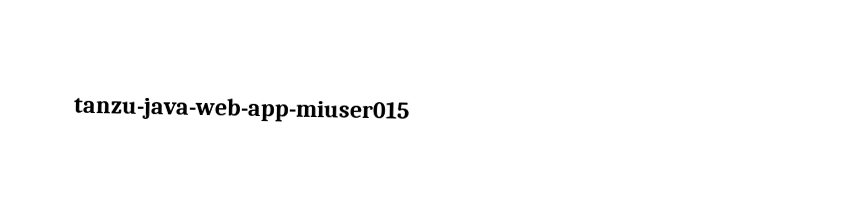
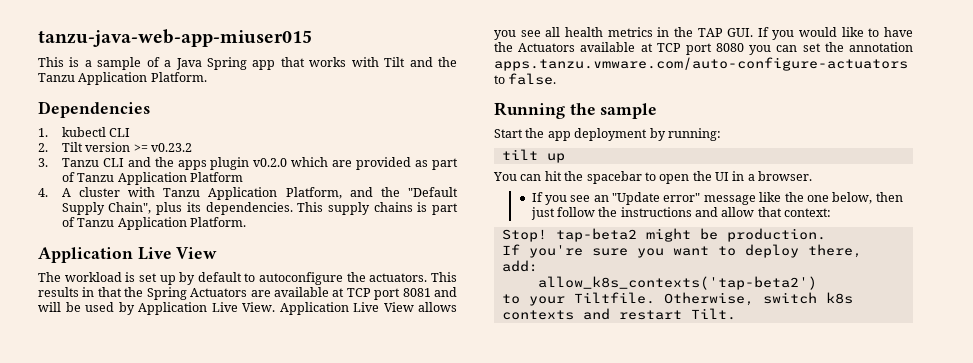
(410, 109) none -> [38,57,458,70] [38,72,207,85] [38,101,150,118] [38,127,131,137] [38,142,192,152] [38,157,458,170] [61,172,243,185] [38,187,458,200] [61,202,458,215] [61,217,246,230] [38,247,218,263] [38,272,457,285] [38,287,458,300] [38,302,457,315] [494,27,914,40] [494,42,913,55] [494,57,908,71] [494,73,557,85] [494,102,658,119] [494,128,721,141] [501,149,565,163] [493,171,813,184] [531,192,903,205] [530,207,832,220] [501,228,826,242] [501,244,862,258] [501,260,538,272] [537,276,817,290] [501,292,853,306] [501,308,736,320] // This is a sample of a Java Spring app that works with Tilt and the Tanzu Application Platform. // Dependencies // 1. kubectl CLI // 2. Tilt version >= v0.23.2 // 3. Tanzu CLI and the apps plugin v0.2.0 which are provided as part of Tanzu Application Platform // 4. A cluster with Tanzu Application Platform, and the "Default Supply Chain", plus its dependencies. This supply chains is part of Tanzu Application Platform. // Application Live View // The workload is set up by default to autoconfigure the actuators. This results in that the Spring Actuators are available at TCP port 8081 and will be used by Application Live View. Application Live View allows you see all health metrics in the TAP GUI. If you would like to have the Actuators available at TCP port 8080 you can set the annotation apps.tanzu.vmware.com/auto-configure-actuators to false. // Running the sample // Start the app deployment by running: // tilt up // You can hit the spacebar to open the UI in a browser. // If you see an "Update error" message like the one below, then just follow the instructions and allow that context: // Stop! tap-beta2 might be production. // If you're sure you want to deploy there, add: // allow_k8s_contexts('tap-beta2') // to your Tiltfile. Otherwise, switch k8s contexts and restart Tilt.

